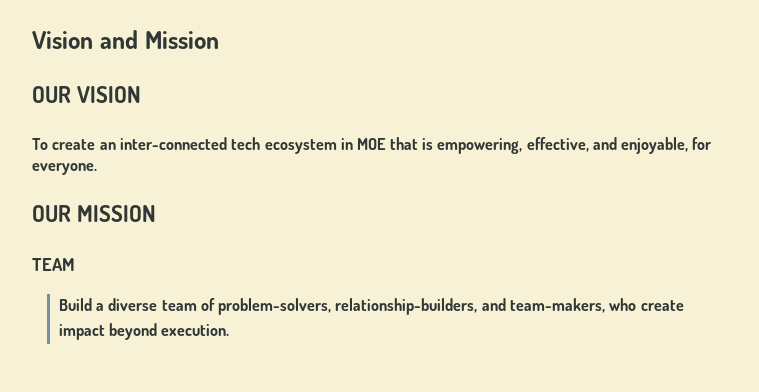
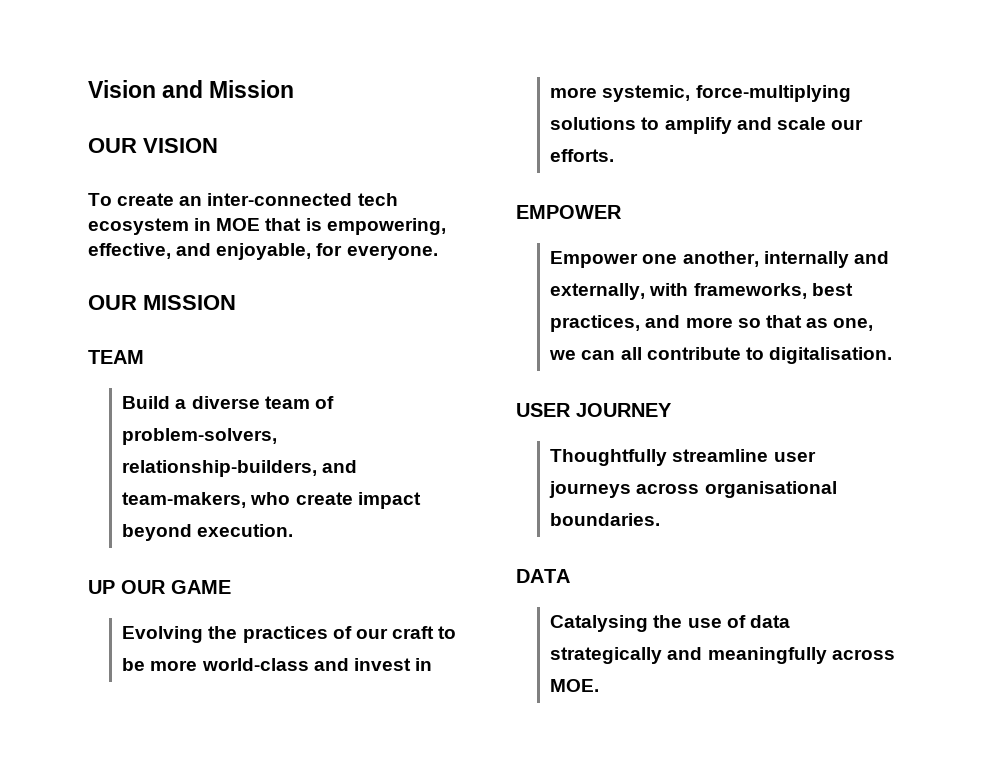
(230, 330) none -> [88,580,231,594] [122,626,457,643] [122,658,432,671] [550,85,851,102] [550,117,863,134] [550,149,615,162] [516,205,622,219] [550,251,889,268] [550,283,853,300] [550,315,874,332] [549,347,892,364] [516,403,672,417] [550,449,816,466] [549,481,837,498] [550,513,661,526] [516,569,570,583] [550,615,790,632] [550,647,895,664] [550,679,600,692] // UP OUR GAME // Evolving the practices of our craft to be more world-class and invest in more systemic, force-multiplying solutions to amplify and scale our efforts. // EMPOWER // Empower one another, internally and externally, with frameworks, best practices, and more so that as one, we can all contribute to digitalisation. // USER JOURNEY // Thoughtfully streamline user journeys across organisational boundaries. // DATA // Catalysing the use of data strategically and meaningfully across MOE.

